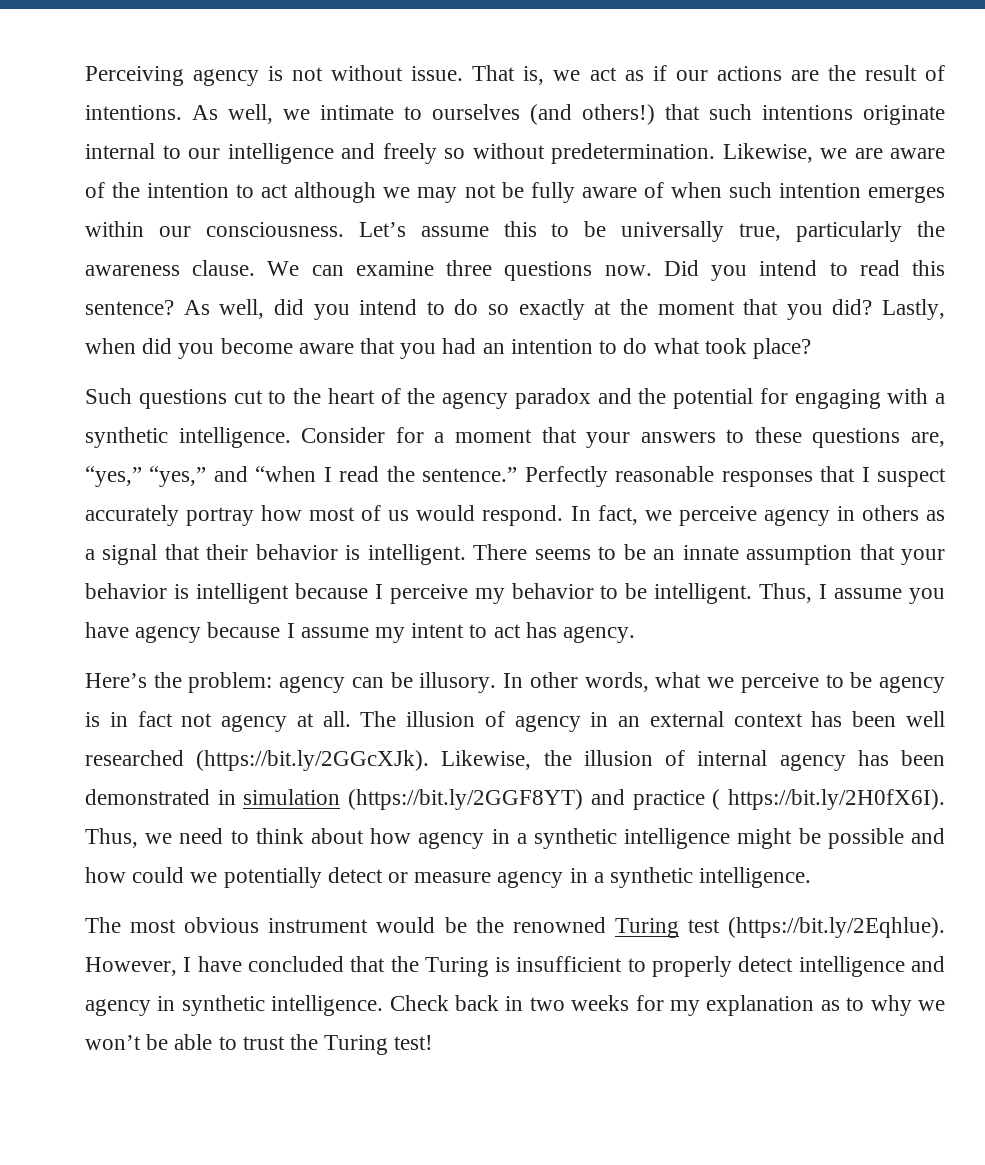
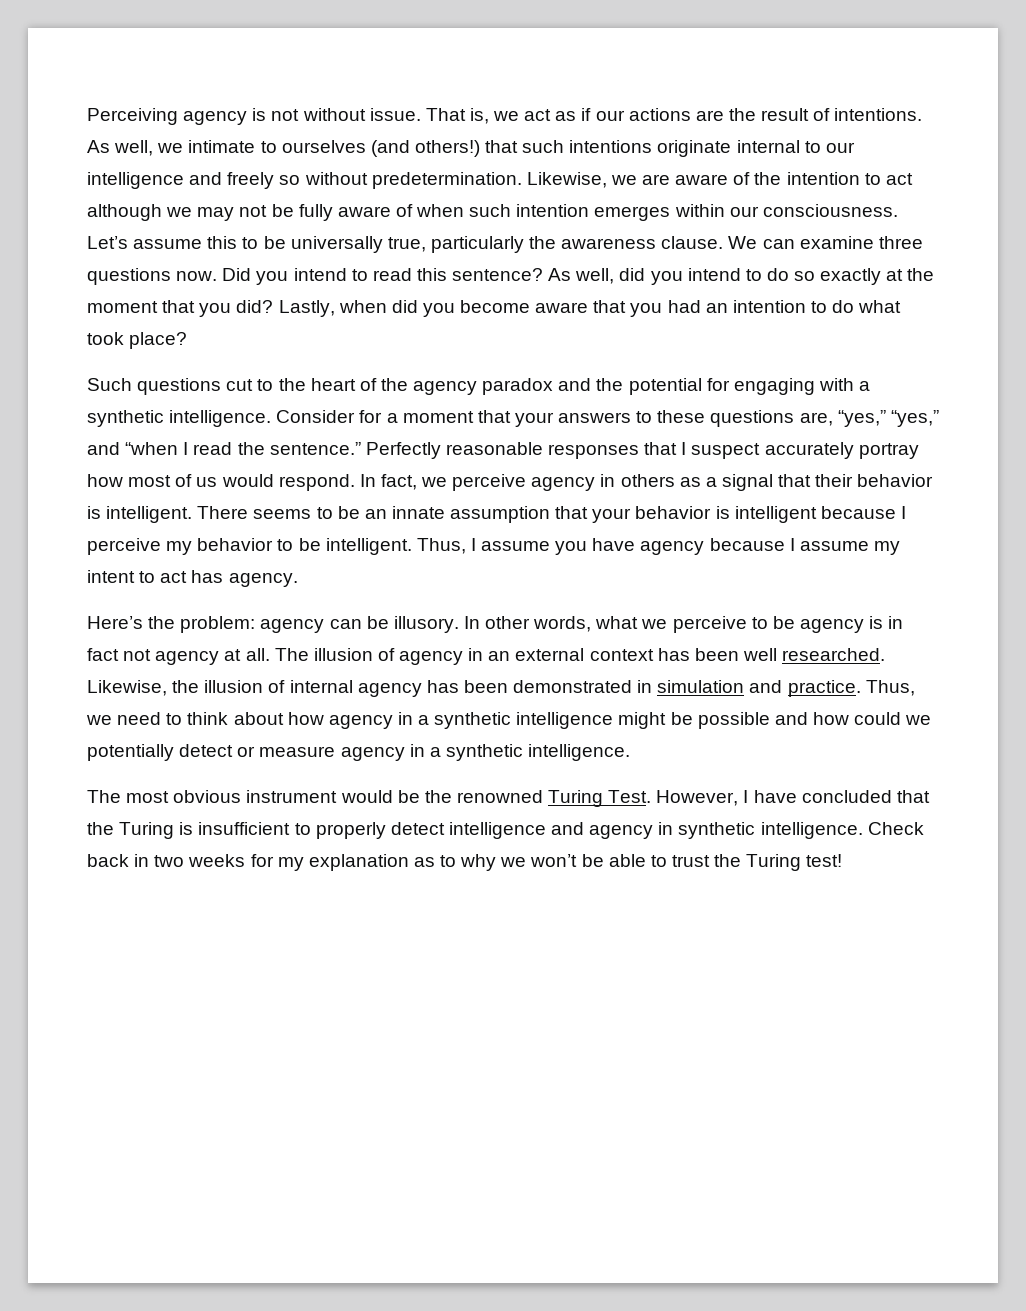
[85,750,430,771] researched (https://bit.ly/2GGcXJk). -> [782,648,886,661] researched.
[348,789,945,810] (https://bit.ly/2GGF8YT) and practice ( https://bit.ly/2H0fX6I). -> [749,680,861,697] and practice.
[687,917,946,938] test (https://bit.ly/2Eqhlue). -> [608,790,652,803] Test.

